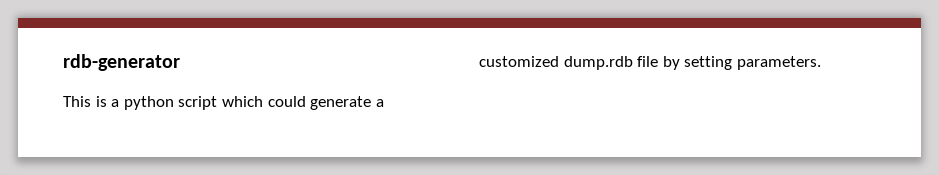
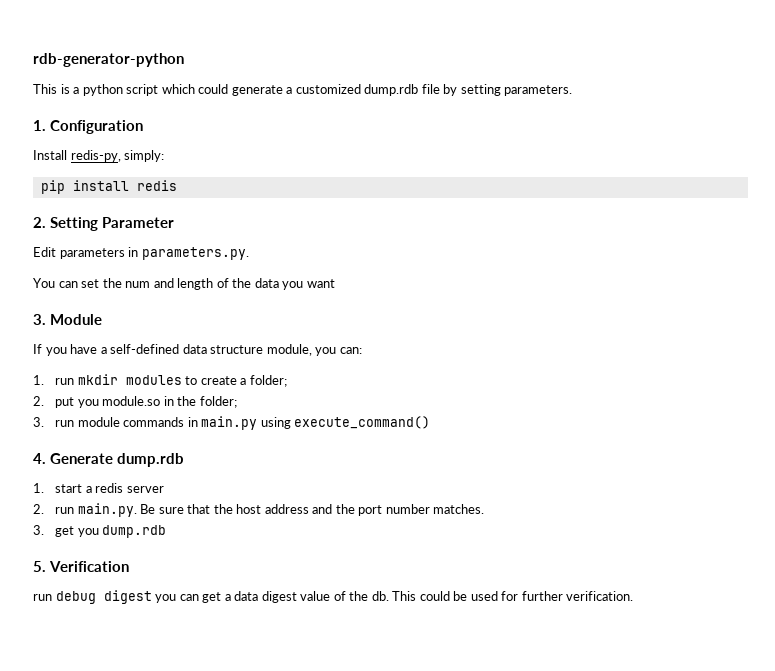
[63,54,180,71] rdb-generator -> [33,53,184,67] rdb-generator-python
(821, 63) none -> [33,120,143,134] [33,150,165,162] [40,180,177,194] [33,217,174,231] [33,247,249,260] [33,278,335,290] [33,314,102,325] [33,344,362,356] [33,374,287,387] [33,396,237,408] [33,416,431,430] [33,453,184,467] [33,483,164,493] [33,503,485,517] [33,525,167,538] [33,561,129,572] [33,590,634,604] // 1. Configuration // Install redis-py, simply: // pip install redis // 2. Setting Parameter // Edit parameters in parameters.py. // You can set the num and length of the data you want // 3. Module // If you have a self-defined data structure module, you can: // 1. run mkdir modules to create a folder; // 2. put you module.so in the folder; // 3. run module commands in main.py using execute_command() // 4. Generate dump.rdb // 1. start a redis server // 2. run main.py. Be sure that the host address and the port number matches. // 3. get you dump.rdb // 5. Verification // run debug digest you can get a data digest value of the db. This could be used for further verification.

